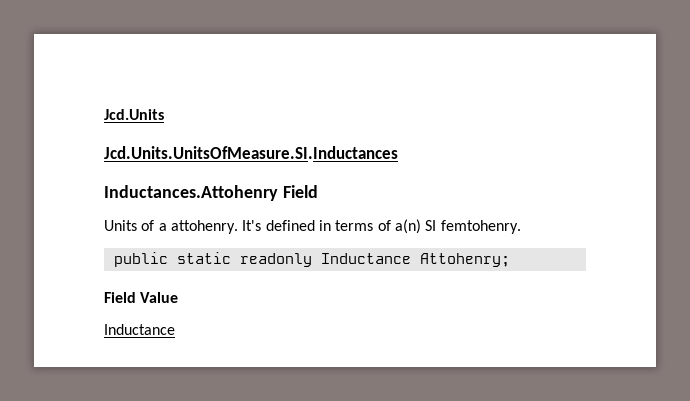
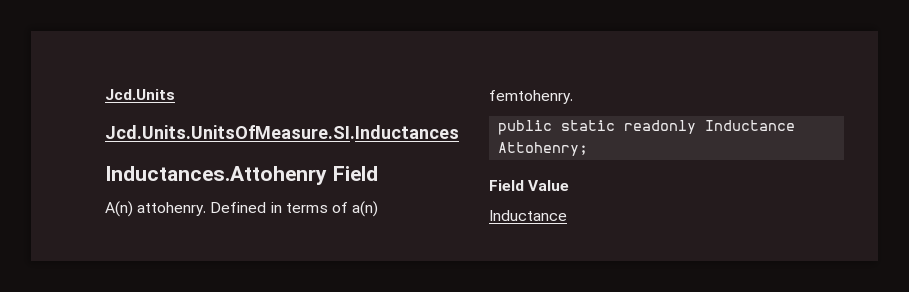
[104,220,315,234] Units of a attohenry. It's defined -> [105,201,267,217] A(n) attohenry. Defined
[425,220,437,231] SI -> (379, 209) none

